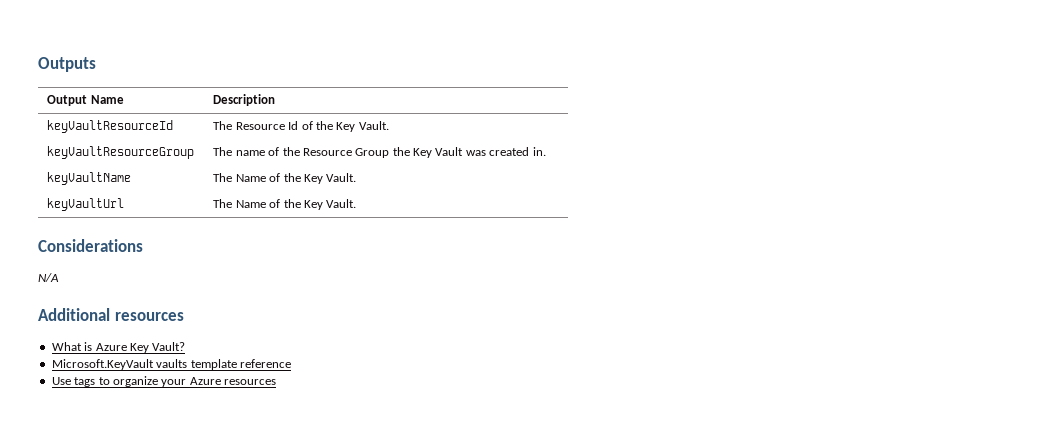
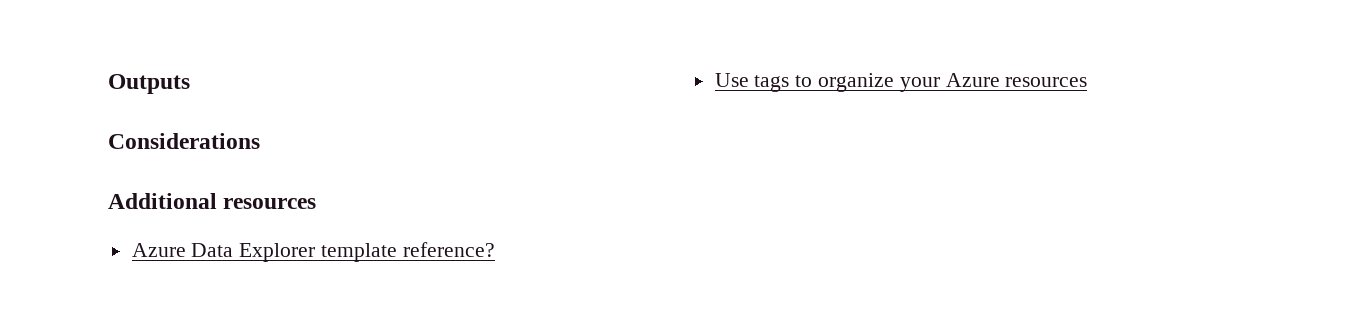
[47,95,124,106] [213,94,276,106] [47,120,174,133] [213,121,389,132] [47,146,195,159] [213,147,546,158] [47,172,132,185] [213,173,357,184] [47,198,125,211] [213,199,357,210] // Output Name | Description // keyVaultResourceId | The Resource Id of the Key Vault. // keyVaultResourceGroup | The name of the Resource Group the Key Vault was created in. // keyVaultName | The Name of the Key Vault. // keyVaultUrl | The Name of the Key Vault. -> (190, 84) none
[38,273,59,282] // N/A -> (260, 141) none
[51,342,186,353] [51,359,291,370] What is Azure Key Vault? // Microsoft.KeyVault vaults template reference -> [131,242,495,262] Azure Data Explorer template reference?

